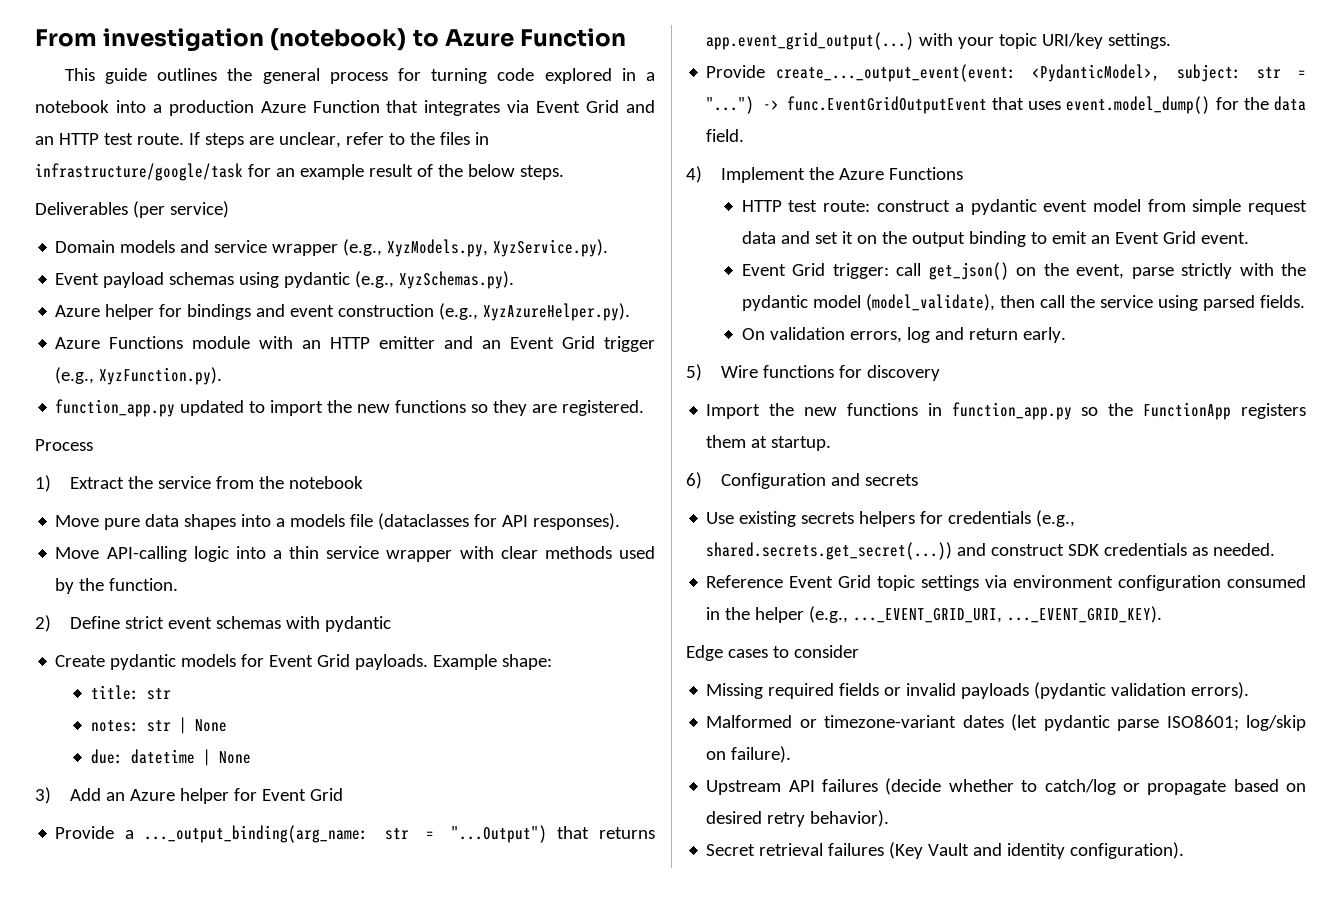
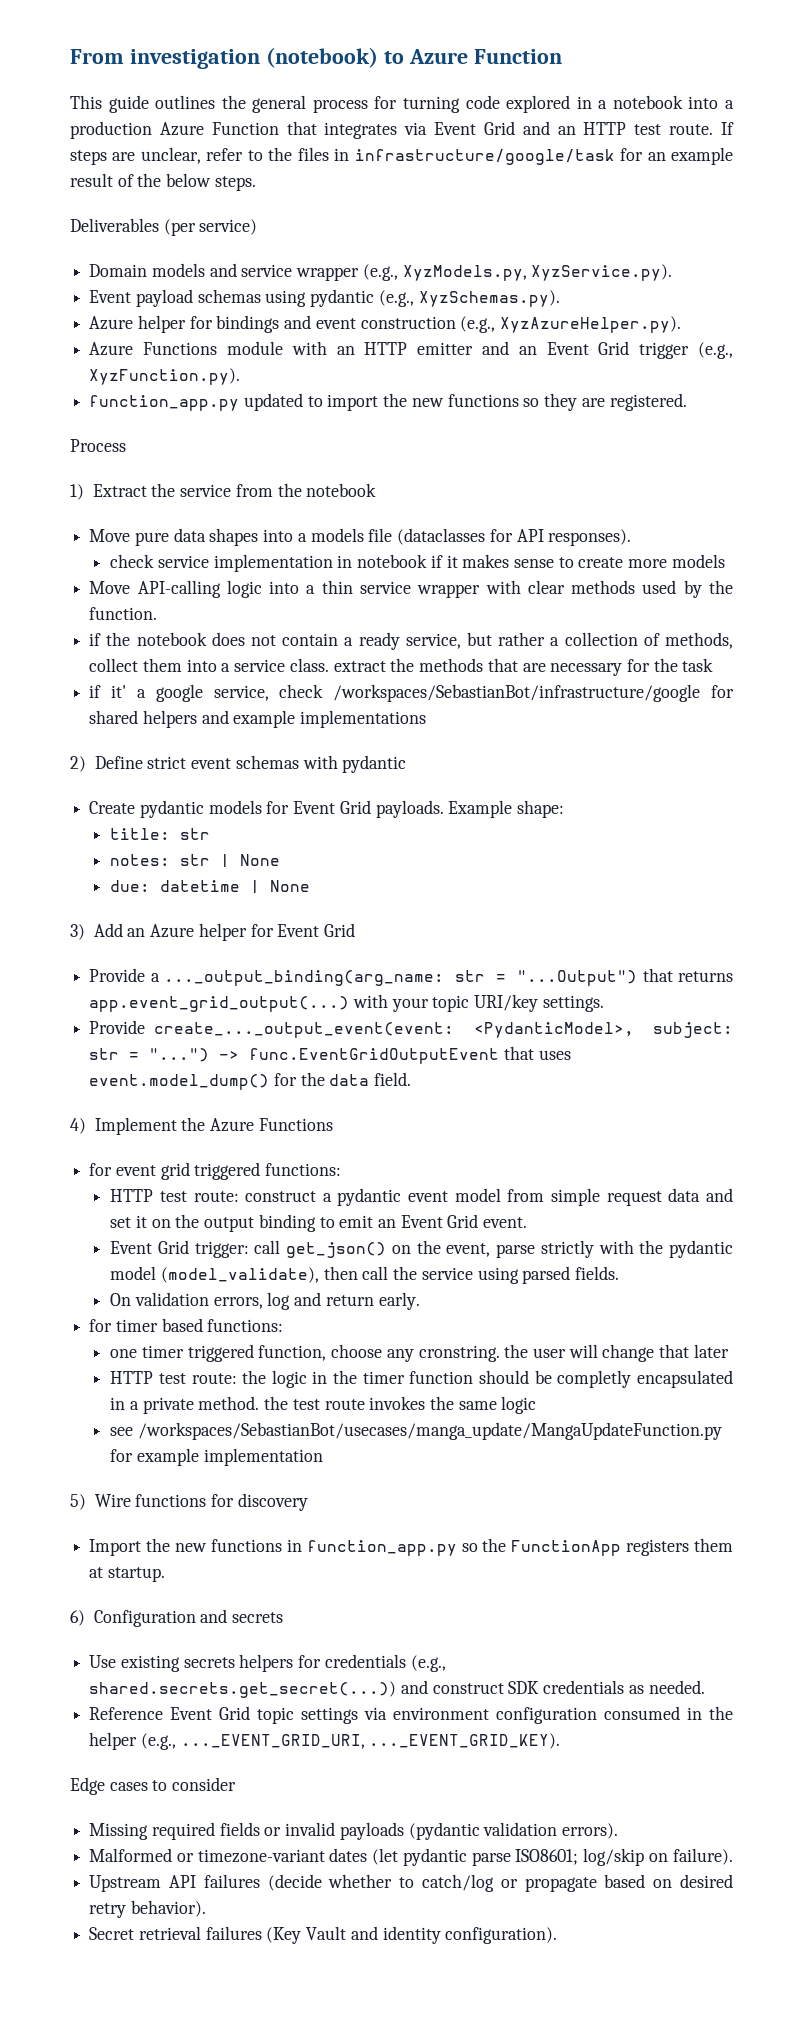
(621, 521) none -> [110,554,725,572] // check service implementation in notebook if it makes sense to create more models
(179, 584) none -> [89,632,733,650] [89,658,714,676] [89,684,734,702] [89,710,427,728] // if the notebook does not contain a ready service, but rather a collection of methods, collect them into a service class. extract the methods that are necessary for the task // if it' a google service, check /workspaces/SebastianBot/infrastructure/google for shared helpers and example implementations
(964, 173) none -> [89,1162,342,1180] // for event grid triggered functions:
(1066, 335) none -> [89,1318,284,1332] [110,1344,729,1362] [110,1370,733,1388] [110,1396,537,1414] [110,1422,722,1440] [110,1448,323,1466] // for timer based functions: // one timer triggered function, choose any cronstring. the user will change that later // HTTP test route: the logic in the timer function should be completly encapsulated in a private method. the test route invokes the same logic // see /workspaces/SebastianBot/usecases/manga_update/MangaUpdateFunction.py for example implementation

